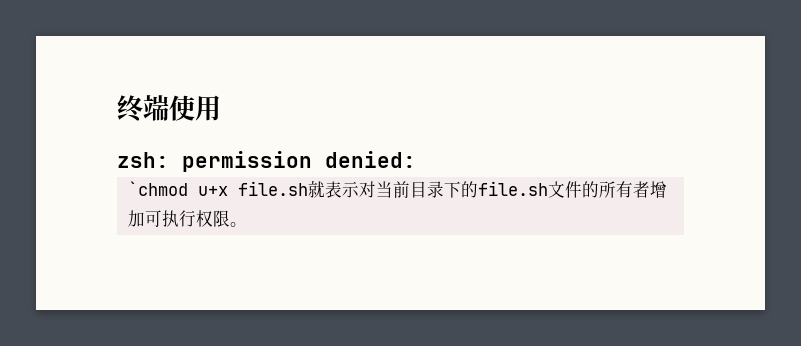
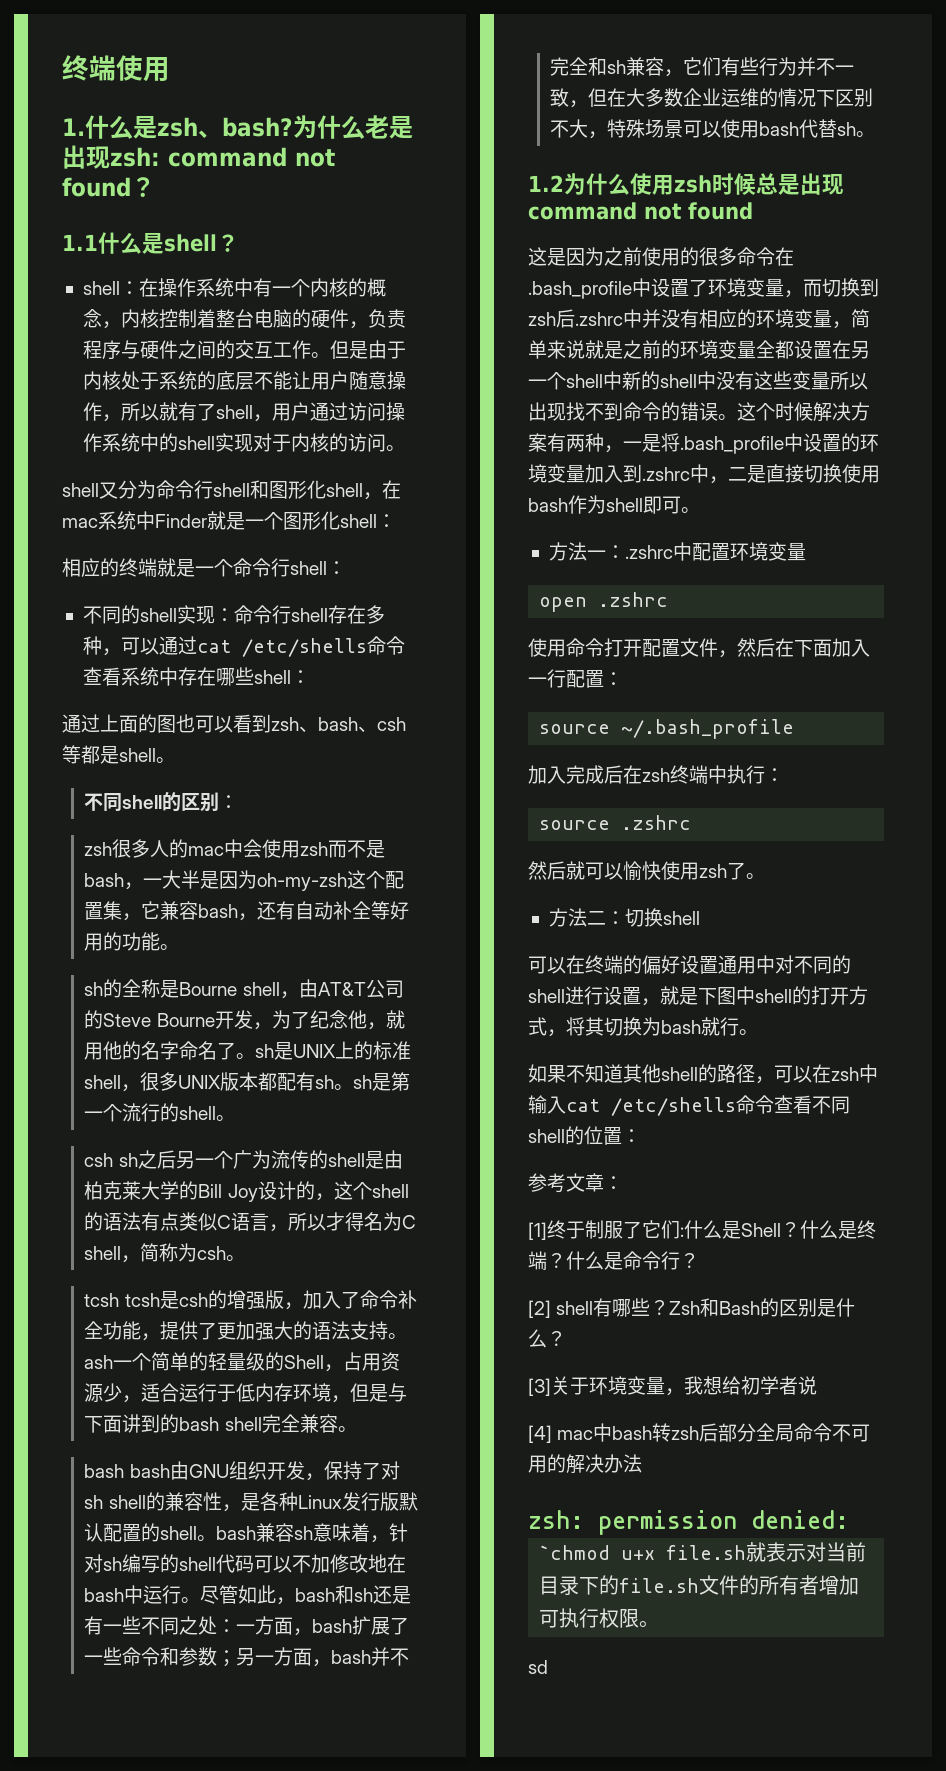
(221, 108) none -> [62,115,413,139] [62,145,335,169] [62,177,155,197] [62,232,239,254] [82,278,386,297] [82,309,406,329] [82,340,406,360] [82,371,406,390] [82,402,405,422] [82,433,405,452] [62,480,401,500] [62,511,396,530] [62,558,346,577] [82,605,385,624] [82,636,405,657] [82,667,310,686] [62,714,406,733] [62,745,175,764] [84,792,239,812] [84,839,386,858] [84,870,405,891] [84,901,410,921] [84,932,180,951] [84,979,404,999] [84,1010,405,1030] [84,1041,412,1060] [84,1072,411,1092] [84,1103,236,1122] [84,1150,403,1169] [84,1181,409,1202] [84,1212,417,1232] [84,1243,246,1263] [84,1290,417,1310] [84,1321,408,1341] [84,1352,401,1372] [84,1383,408,1403] [84,1414,357,1433] [84,1461,400,1481] [84,1492,418,1512] [84,1523,409,1543] [84,1554,407,1573] [84,1585,412,1605] [84,1616,410,1636] [84,1647,410,1667] [550,57,855,77] [550,88,874,108] [550,119,876,139] [528,173,844,195] [528,202,753,220] [528,247,794,266] [528,278,879,299] [528,309,870,329] [528,340,870,359] [528,371,868,390] [528,402,870,422] [528,433,879,454] [528,464,880,484] [528,495,700,514] [548,542,806,561] [539,592,669,612] [528,638,870,658] [528,669,623,688] [539,719,795,739] [528,765,784,784] [539,815,692,830] [528,861,765,881] [548,908,700,927] [528,955,851,975] [528,986,868,1006] [528,1017,758,1037] [528,1064,878,1084] [528,1095,850,1116] [528,1126,641,1145] [528,1173,623,1193] [528,1220,876,1240] [528,1251,699,1270] [528,1298,856,1318] [528,1329,566,1348] [528,1376,817,1396] [528,1423,871,1443] [528,1454,642,1474] // 1.什么是zsh、bash?为什么老是出现zsh: command not found？ // 1.1什么是shell？ // shell：在操作系统中有一个内核的概念，内核控制着整台电脑的硬件，负责程序与硬件之间的交互工作。但是由于内核处于系统的底层不能让用户随意操作，所以就有了shell，用户通过访问操作系统中的shell实现对于内核的访问。 // shell又分为命令行shell和图形化shell，在mac系统中Finder就是一个图形化shell： // 相应的终端就是一个命令行shell： // 不同的shell实现：命令行shell存在多种，可以通过cat /etc/shells命令查看系统中存在哪些shell： // 通过上面的图也可以看到zsh、bash、csh等都是shell。 // 不同shell的区别： // zsh很多人的mac中会使用zsh而不是bash，一大半是因为oh-my-zsh这个配置集，它兼容bash，还有自动补全等好用的功能。 // sh的全称是Bourne shell，由AT&T公司的Steve Bourne开发，为了纪念他，就用他的名字命名了。sh是UNIX上的标准shell，很多UNIX版本都配有sh。sh是第一个流行的shell。 // csh sh之后另一个广为流传的shell是由柏克莱大学的Bill Joy设计的，这个shell的语法有点类似C语言，所以才得名为C shell，简称为csh。 // tcsh tcsh是csh的增强版，加入了命令补全功能，提供了更加强大的语法支持。ash一个简单的轻量级的Shell，占用资源少，适合运行于低内存环境，但是与下面讲到的bash shell完全兼容。 // bash bash由GNU组织开发，保持了对sh shell的兼容性，是各种Linux发行版默认配置的shell。bash兼容sh意味着，针对sh编写的shell代码可以不加修改地在bash中运行。尽管如此，bash和sh还是有一些不同之处：一方面，bash扩展了一些命令和参数；另一方面，bash并不完全和sh兼容，它们有些行为并不一致，但在大多数企业运维的情况下区别不大，特殊场景可以使用bash代替sh。 // 1.2为什么使用zsh时候总是出现command not found // 这是因为之前使用的很多命令在.bash_profile中设置了环境变量，而切换到zsh后.zshrc中并没有相应的环境变量，简单来说就是之前的环境变量全都设置在另一个shell中新的shell中没有这些变量所以出现找不到命令的错误。这个时候解决方案有两种，一是将.bash_profile中设置的环境变量加入到.zshrc中，二是直接切换使用bash作为shell即可。 // 方法一：.zshrc中配置环境变量 // open .zshrc // 使用命令打开配置文件，然后在下面加入一行配置： // source ~/.bash_profile // 加入完成后在zsh终端中执行： // source .zshrc // 然后就可以愉快使用zsh了。 // 方法二：切换shell // 可以在终端的偏好设置通用中对不同的shell进行设置，就是下图中shell的打开方式，将其切换为bash就行。 // 如果不知道其他shell的路径，可以在zsh中输入cat /etc/shells命令查看不同shell的位置： // 参考文章： // [1]终于制服了它们:什么是Shell？什么是终端？什么是命令行？ // [2] shell有哪些？Zsh和Bash的区别是什么？ // [3]关于环境变量，我想给初学者说 // [4] mac中bash转zsh后部分全局命令不可用的解决办法
(248, 224) none -> [528,1660,548,1674] // sd

